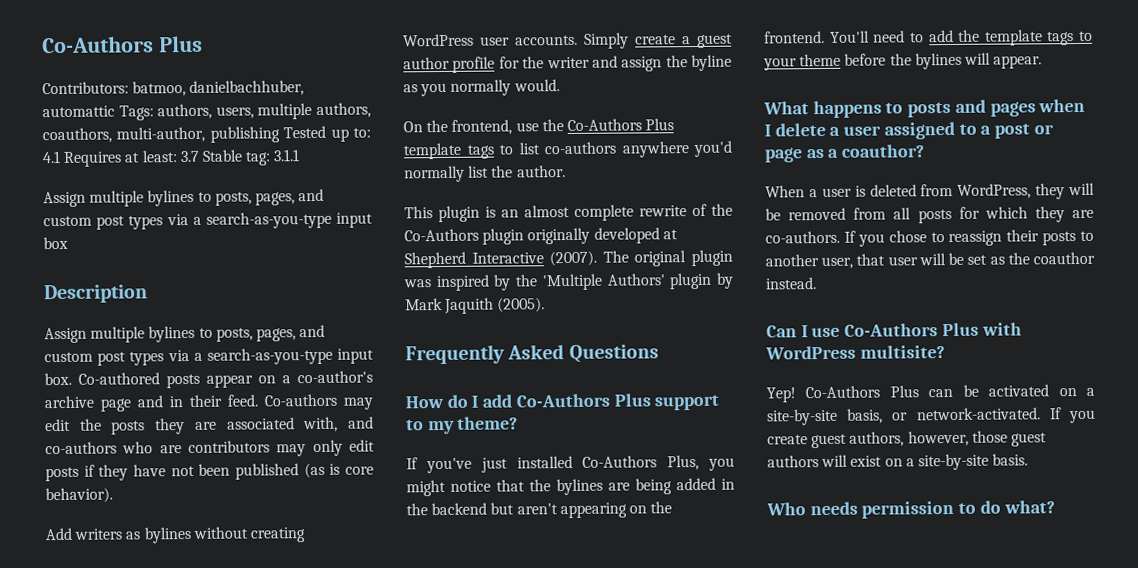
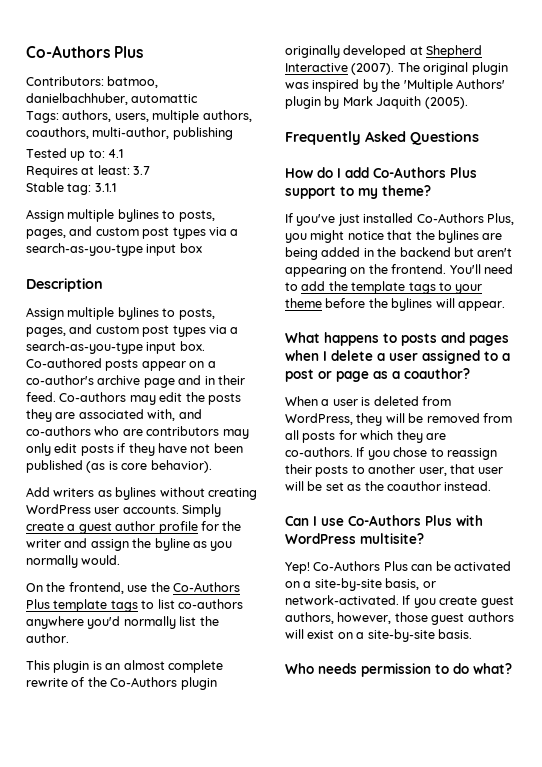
(115, 111) none -> (199, 98) //
(280, 134) none -> (233, 133) //
(61, 157) none -> (124, 153) //
(200, 156) none -> (151, 170) //

